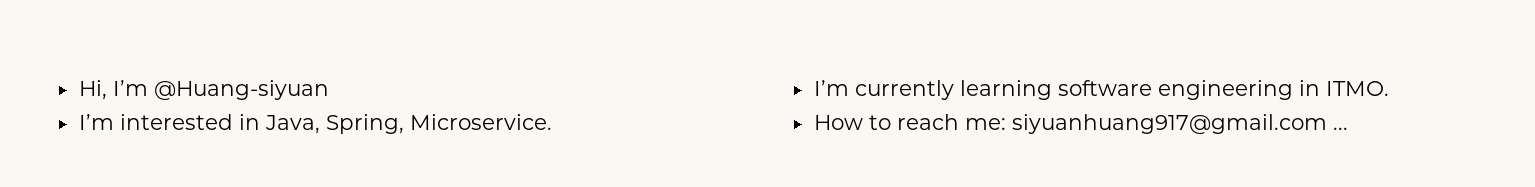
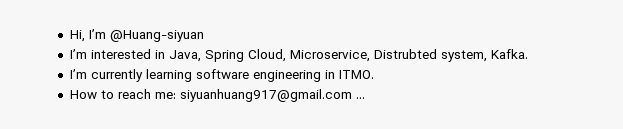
[325,114,552,134] Spring, Microservice. -> [204,49,528,62] Spring Cloud, Microservice, Distrubted system, Kafka.

